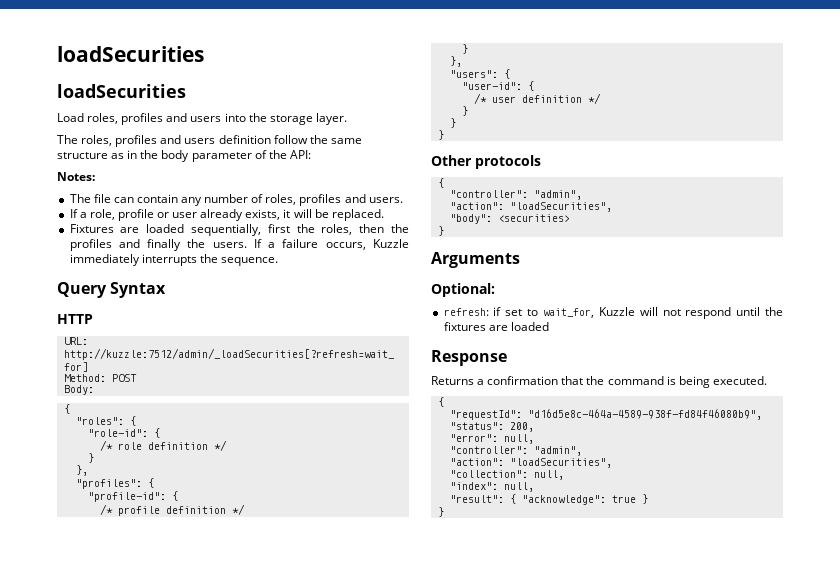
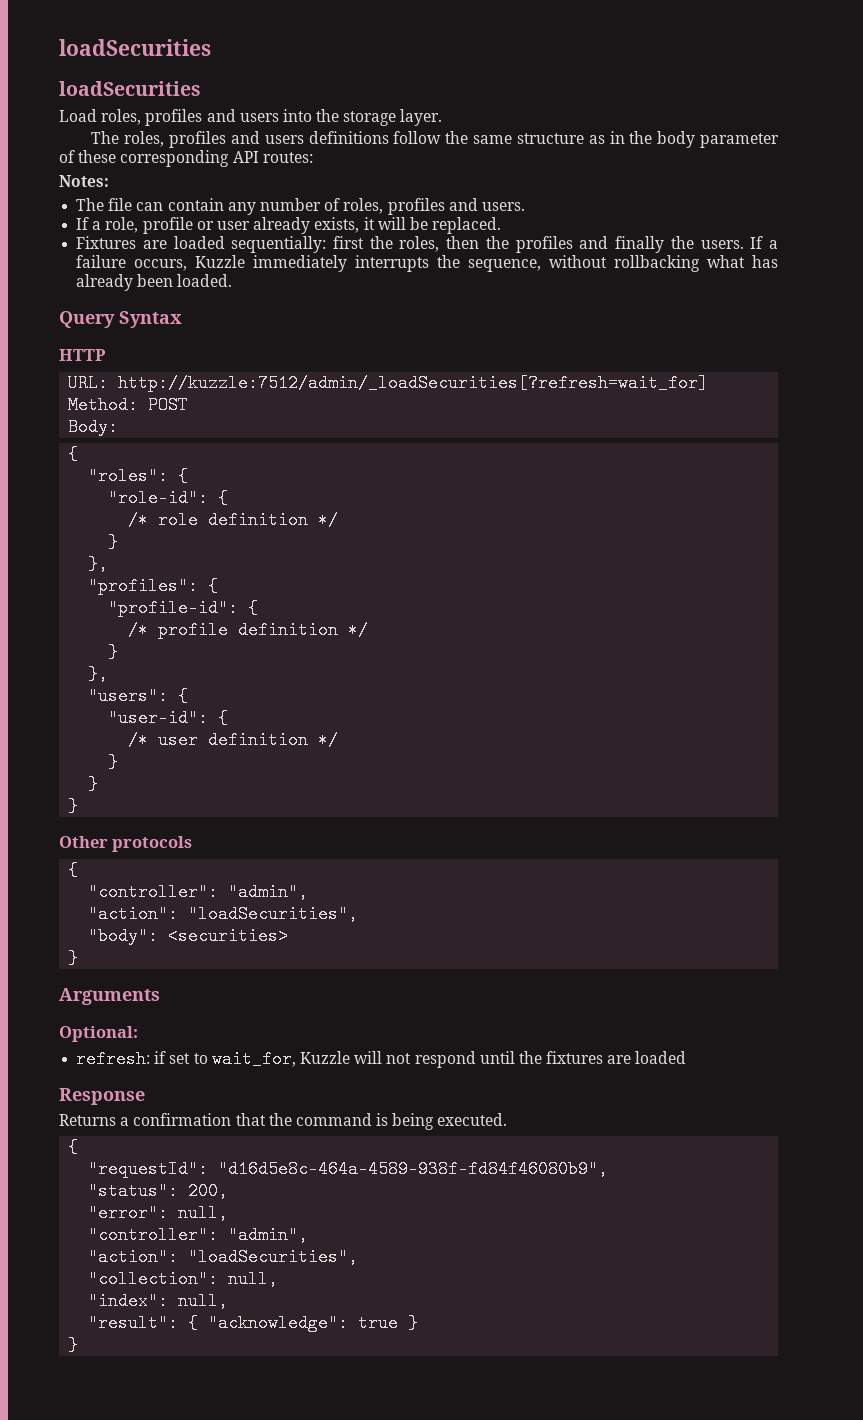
[218,135,271,144] definition -> [308,131,389,144] definitions
[268,150,311,159] the API: -> [78,150,313,167] these corresponding API routes:
[191,224,262,236] sequentially, -> [231,236,327,253] sequentially:
[220,257,278,266] sequence. -> [468,255,779,272] [76,274,233,291] sequence, without rollbacking what has already been loaded.

